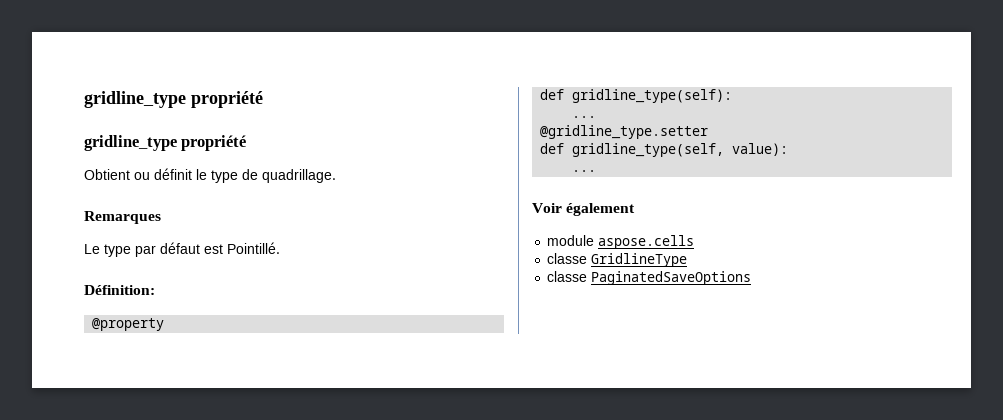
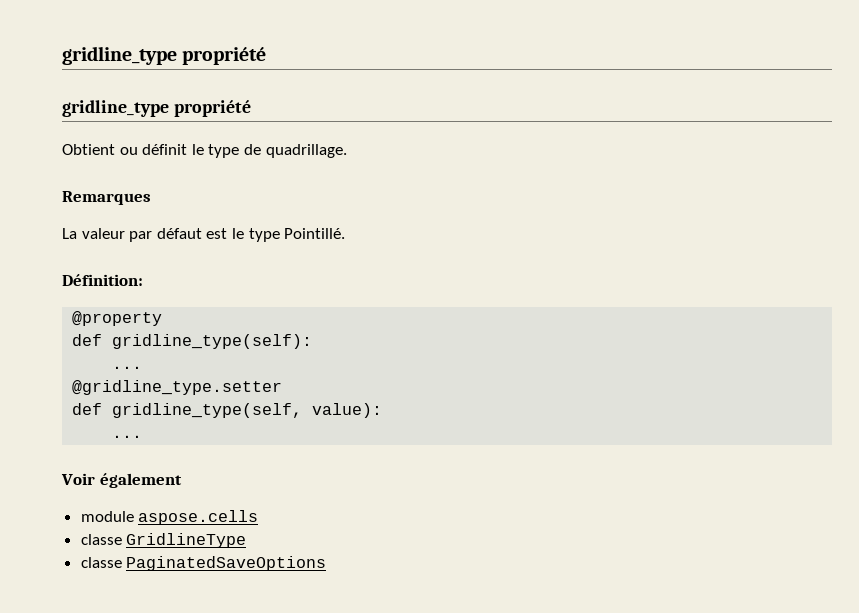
[84,244,131,257] Le type -> [62,228,125,239] La valeur
(223, 249) none -> [231,228,280,242] le type

